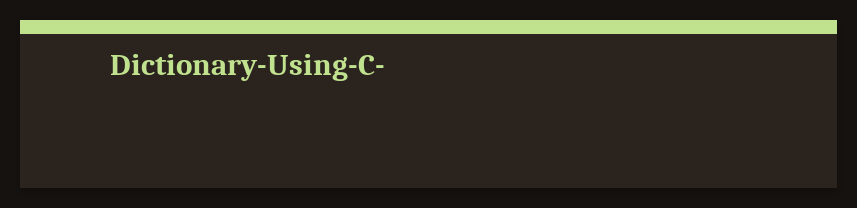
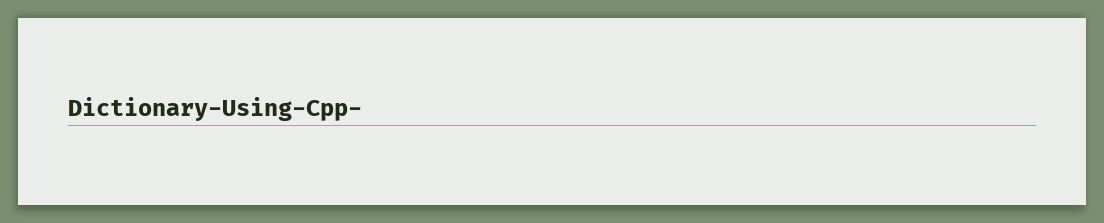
[110,54,385,81] Dictionary-Using-C- -> [68,97,362,121] Dictionary-Using-Cpp-

